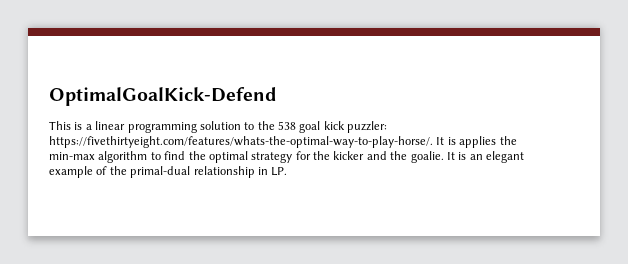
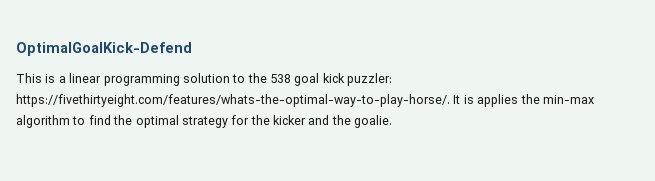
[446,151,524,163] [49,166,288,178] It is an elegant example of the primal-dual relationship in LP. -> (393, 121) none

